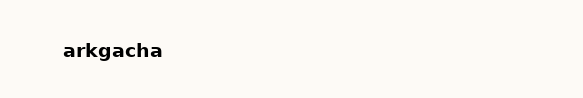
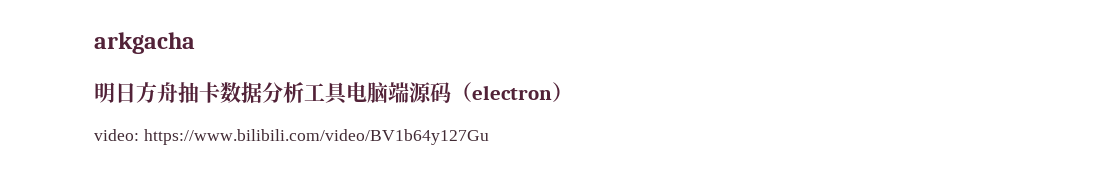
(163, 52) none -> [94,82,573,105] [94,129,489,145] // 明日方舟抽卡数据分析工具电脑端源码（electron） // video: https://www.bilibili.com/video/BV1b64y127Gu

